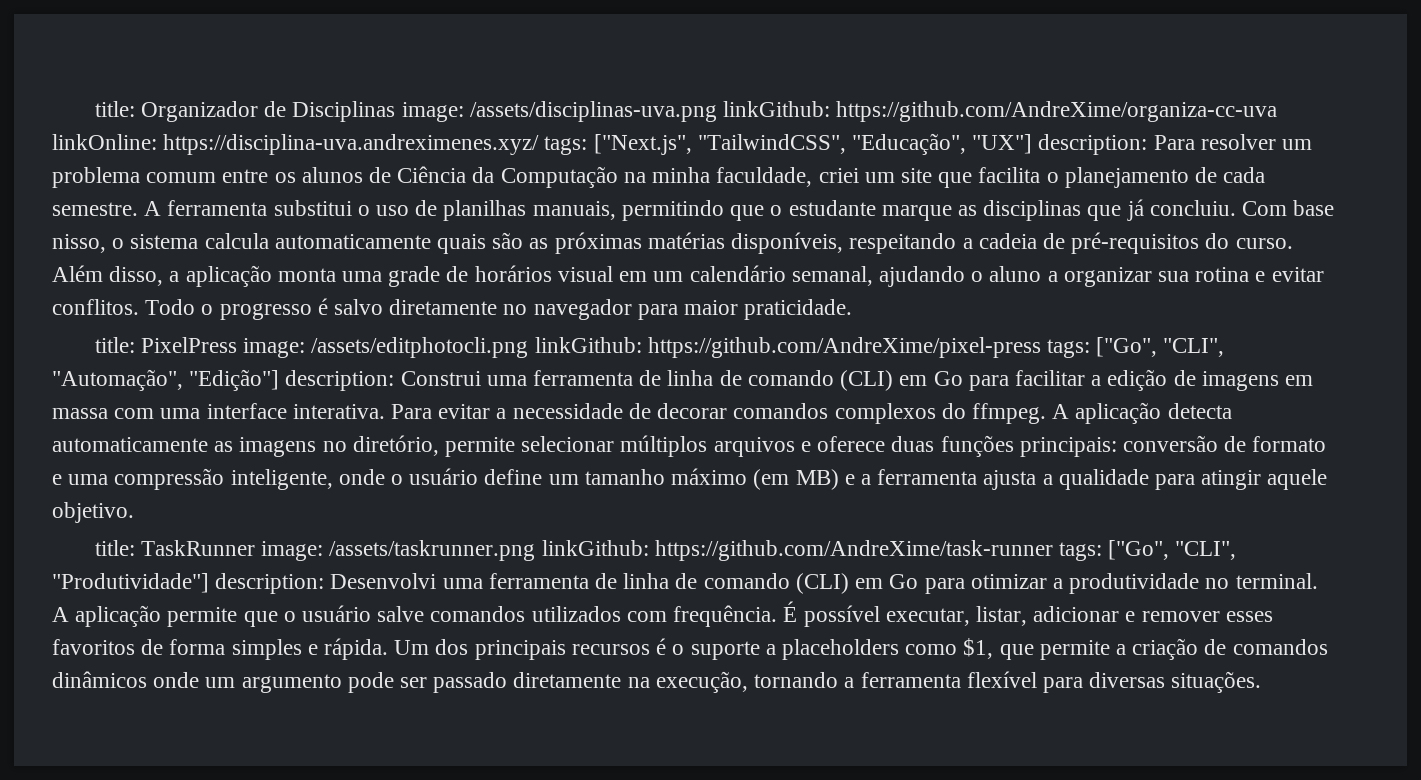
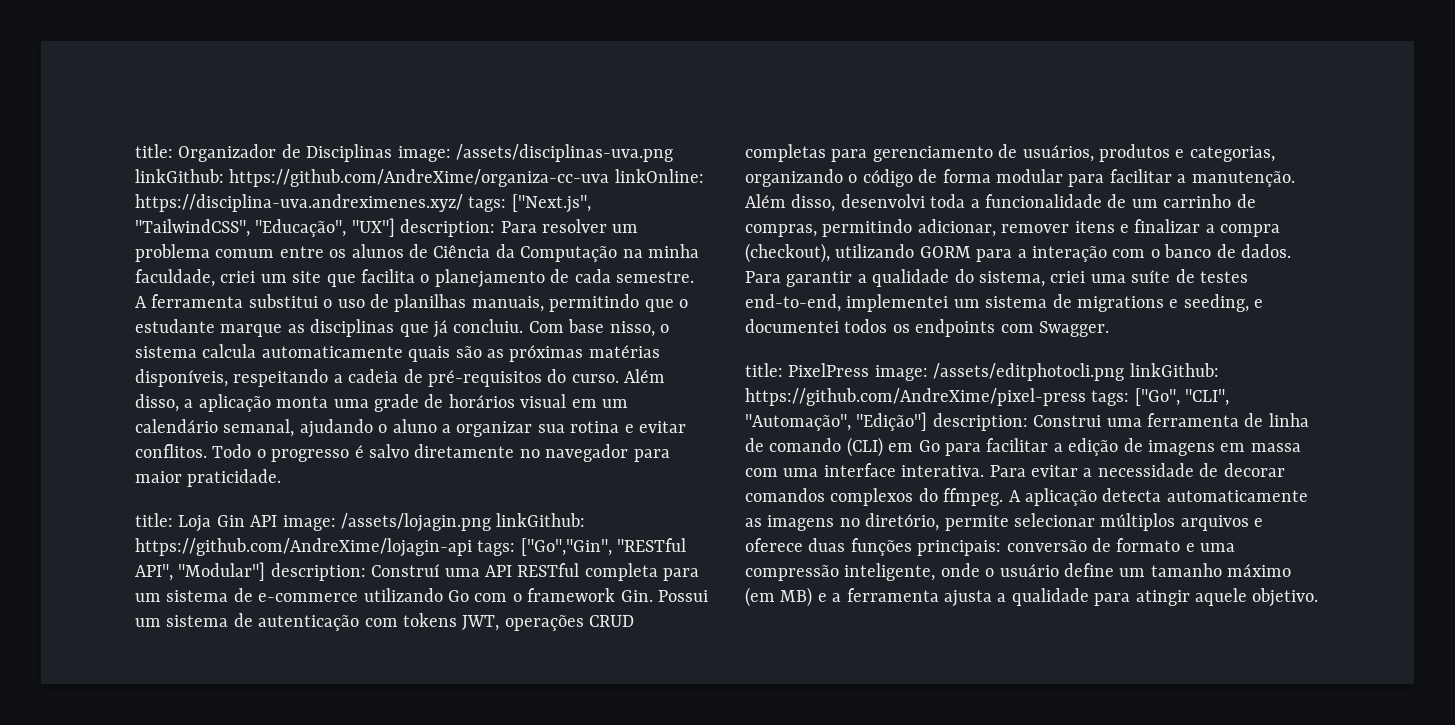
(853, 309) none -> [135,513,586,532] [135,538,687,557] [135,562,700,581] [135,588,708,602] [135,613,635,631] [745,144,1275,162] [745,169,1295,187] [745,194,1256,212] [745,219,1281,237] [745,243,1291,263] [745,269,1248,287] [745,294,1264,312] [745,319,1109,337] // title: Loja Gin API image: /assets/lojagin.png linkGithub: https://github.com/AndreXime/lojagin-api tags: ["Go","Gin", "RESTful API", "Modular"] description: Construí uma API RESTful completa para um sistema de e-commerce utilizando Go com o framework Gin. Possui um sistema de autenticação com tokens JWT, operações CRUD completas para gerenciamento de usuários, produtos e categorias, organizando o código de forma modular para facilitar a manutenção. Além disso, desenvolvi toda a funcionalidade de um carrinho de compras, permitindo adicionar, remover itens e finalizar a compra (checkout), utilizando GORM para a interação com o banco de dados. Para garantir a qualidade do sistema, criei uma suíte de testes end-to-end, implementei um sistema de migrations e seeding, e documentei todos os endpoints com Swagger.
[94,540,1237,561] [52,573,1318,594] [52,601,1273,627] [52,638,1328,660] [52,671,1262,693] // title: TaskRunner image: /assets/taskrunner.png linkGithub: https://github.com/AndreXime/task-runner tags: ["Go", "CLI", "Produtividade"] description: Desenvolvi uma ferramenta de linha de comando (CLI) em Go para otimizar a produtividade no terminal. A aplicação permite que o usuário salve comandos utilizados com frequência. É possível executar, listar, adicionar e remover esses favoritos de forma simples e rápida. Um dos principais recursos é o suporte a placeholders como $1, que permite a criação de comandos dinâmicos onde um argumento pode ser passado diretamente na execução, tornando a ferramenta flexível para diversas situações. -> (1319, 597) none

